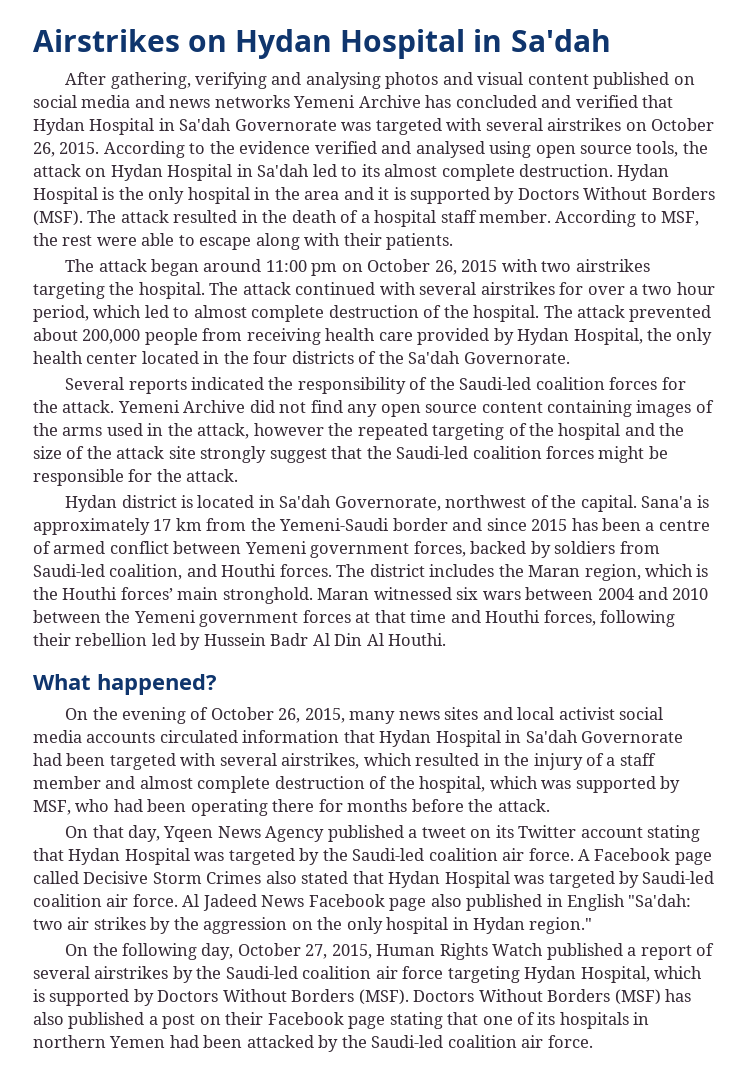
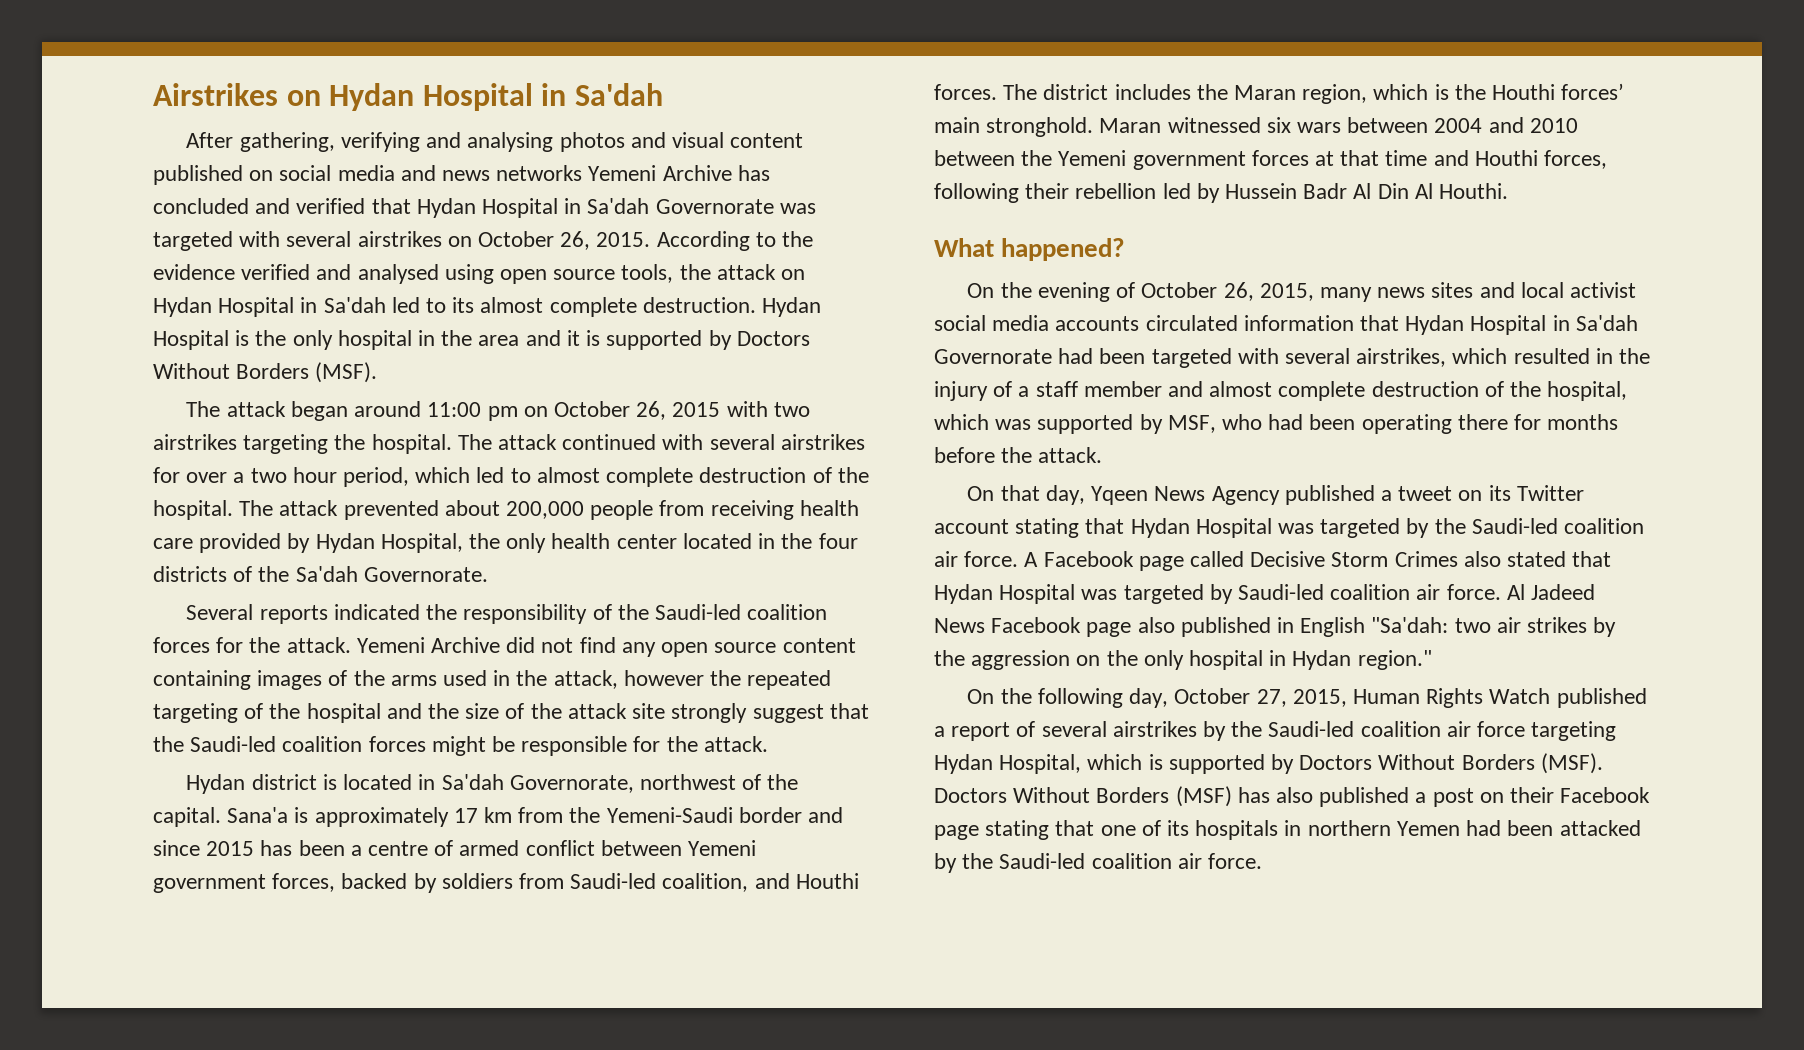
[87,210,700,227] [33,233,454,250] The attack resulted in the death of a hospital staff member. According to MSF, the rest were able to escape along with their patients. -> (378, 372) none

